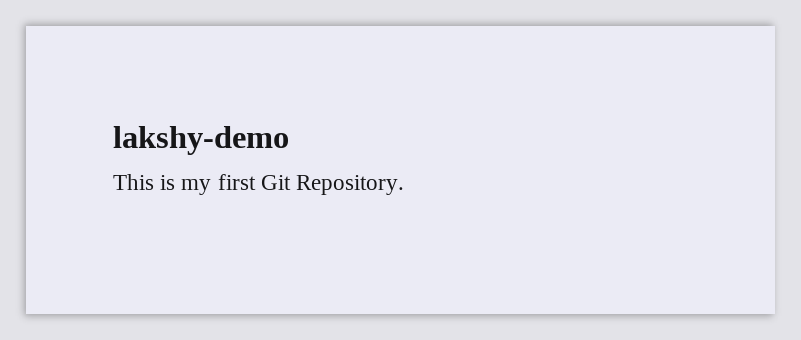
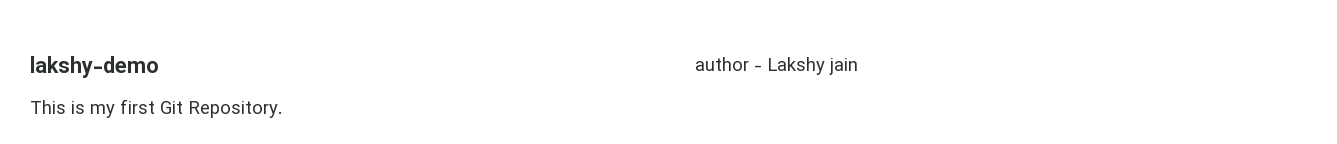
(405, 185) none -> [695,57,858,75] // author - Lakshy jain

